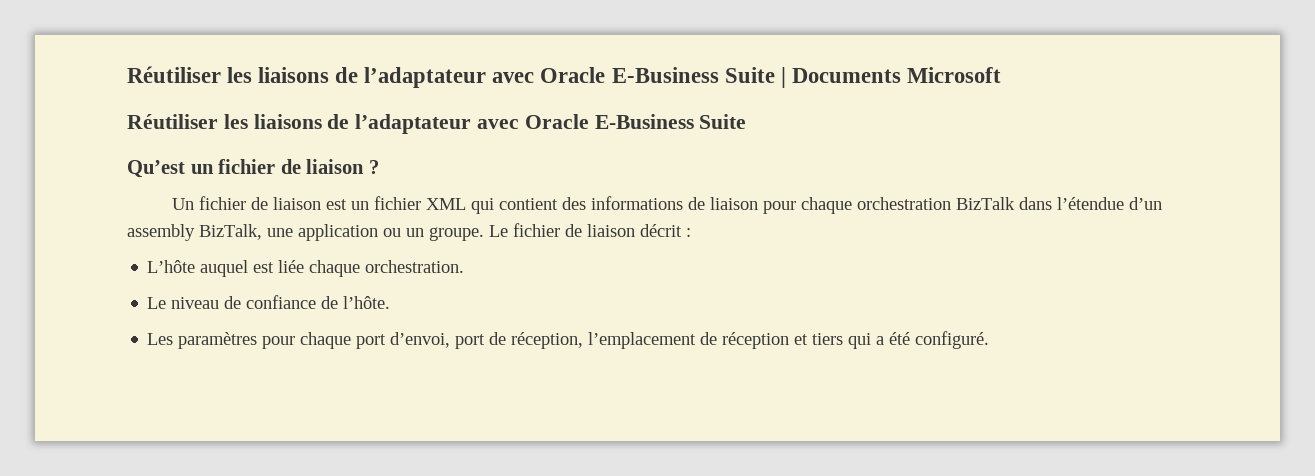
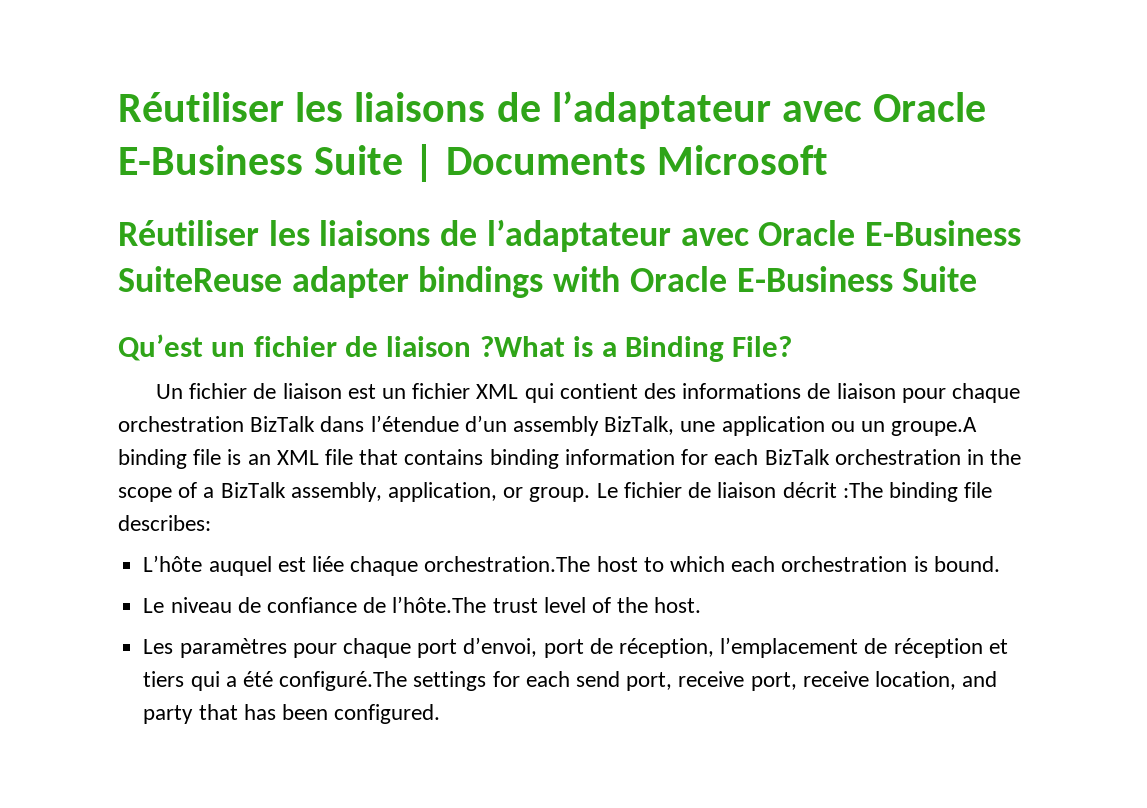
(694, 121) none -> [118,266,893,298] SuiteReuse adapter bindings with Oracle E-Business
[368,160,379,174] ? -> [479,336,793,362] ?What is a Binding File?
[429,227,484,241] groupe. -> [891,417,978,436] [118,449,1022,469] [118,482,591,502] groupe.A binding file is an XML file that contains binding information for each BizTalk orchestration in the scope of a BizTalk assembly, application, or group.
[686,228,691,237] : -> [842,482,993,502] [118,515,211,531] :The binding file describes:
[365,260,465,273] orchestration. -> [424,556,1000,572] orchestration.The host to which each orchestration is bound.
[343,296,391,309] l’hôte. -> [392,596,702,613] l’hôte.The trust level of the host.
[915,331,990,349] configuré. -> [279,671,998,691] [143,704,441,724] configuré.The settings for each send port, receive port, receive location, and party that has been configured.

